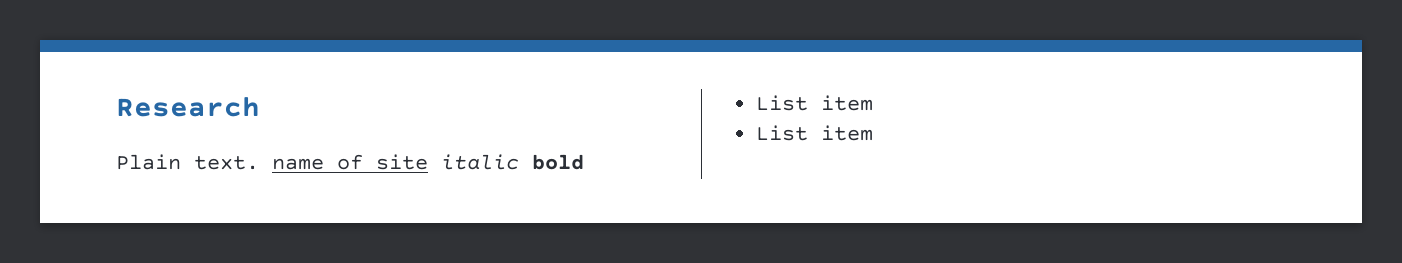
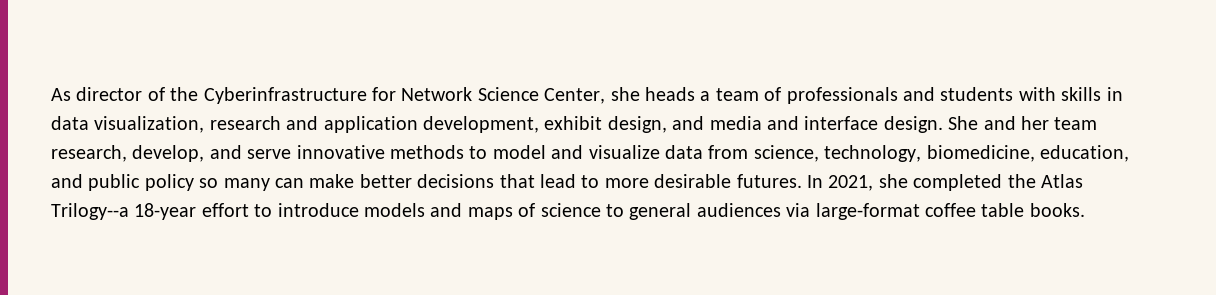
[116,97,260,117] [116,154,584,170] [756,95,874,111] [756,125,874,141] Research // Plain text. name of site italic bold // List item // List item -> [51,87,1123,104] [51,116,1098,133] [51,145,1129,162] [51,174,1083,191] [51,203,1085,220] As director of the Cyberinfrastructure for Network Science Center, she heads a team of professionals and students with skills in data visualization, research and application development, exhibit design, and media and interface design. She and her team research, develop, and serve innovative methods to model and visualize data from science, technology, biomedicine, education, and public policy so many can make better decisions that lead to more desirable futures. In 2021, she completed the Atlas Trilogy--a 18-year effort to introduce models and maps of science to general audiences via large-format coffee table books.

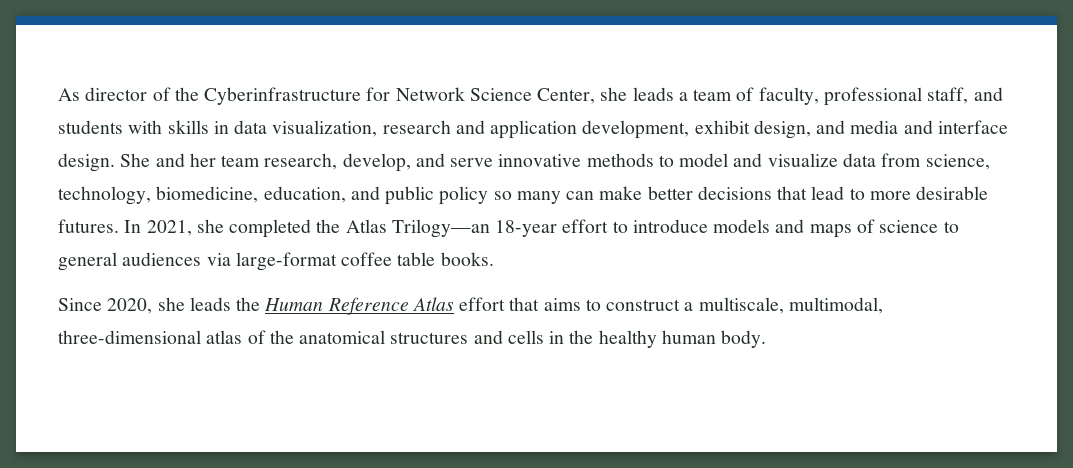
[644,87,695,101] heads -> [632,87,674,101] leads
[786,87,898,104] professionals -> [758,87,969,106] faculty, professional staff,
[51,203,129,220] Trilogy--a -> [391,219,490,238] Trilogy—an
(1085, 210) none -> [58,297,883,315] [58,330,767,348] // Since 2020, she leads the Human Reference Atlas effort that aims to construct a multiscale, multimodal, three-dimensional atlas of the anatomical structures and cells in the healthy human body.

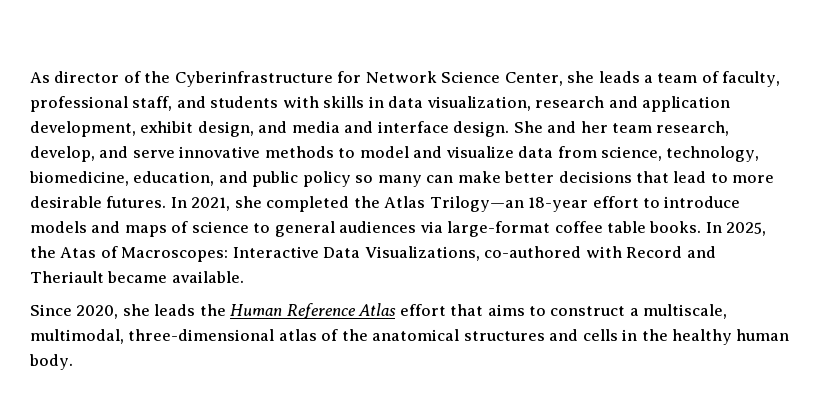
(494, 259) none -> [705,222,767,236] [30,246,716,262] [30,271,244,283] In 2025, the Atas of Macroscopes: Interactive Data Visualizations, co-authored with Record and Theriault became available.

